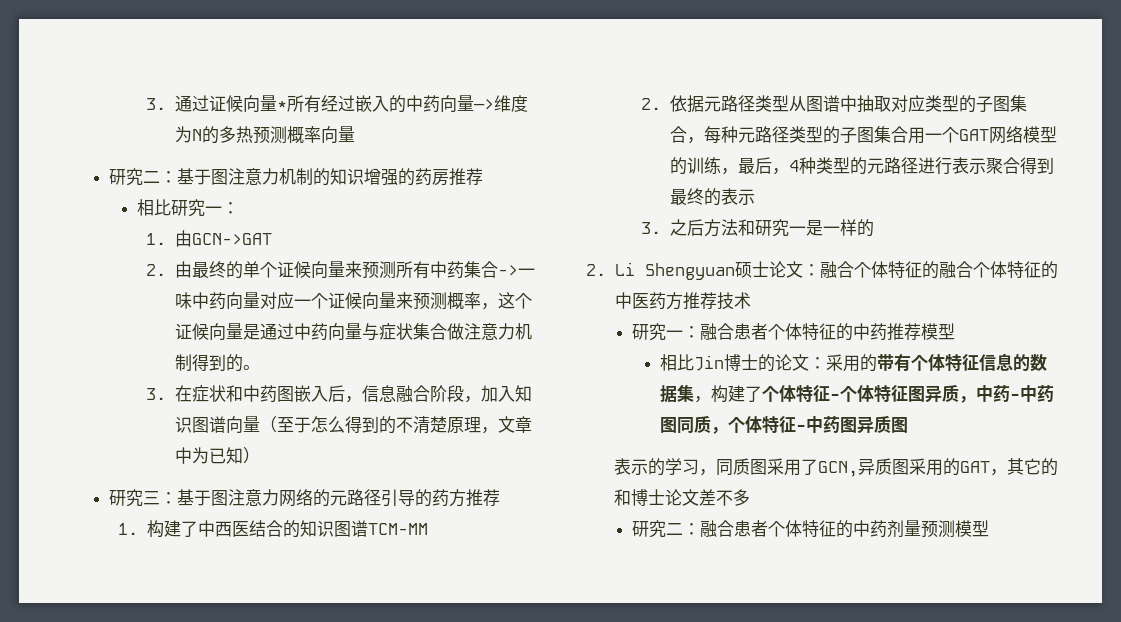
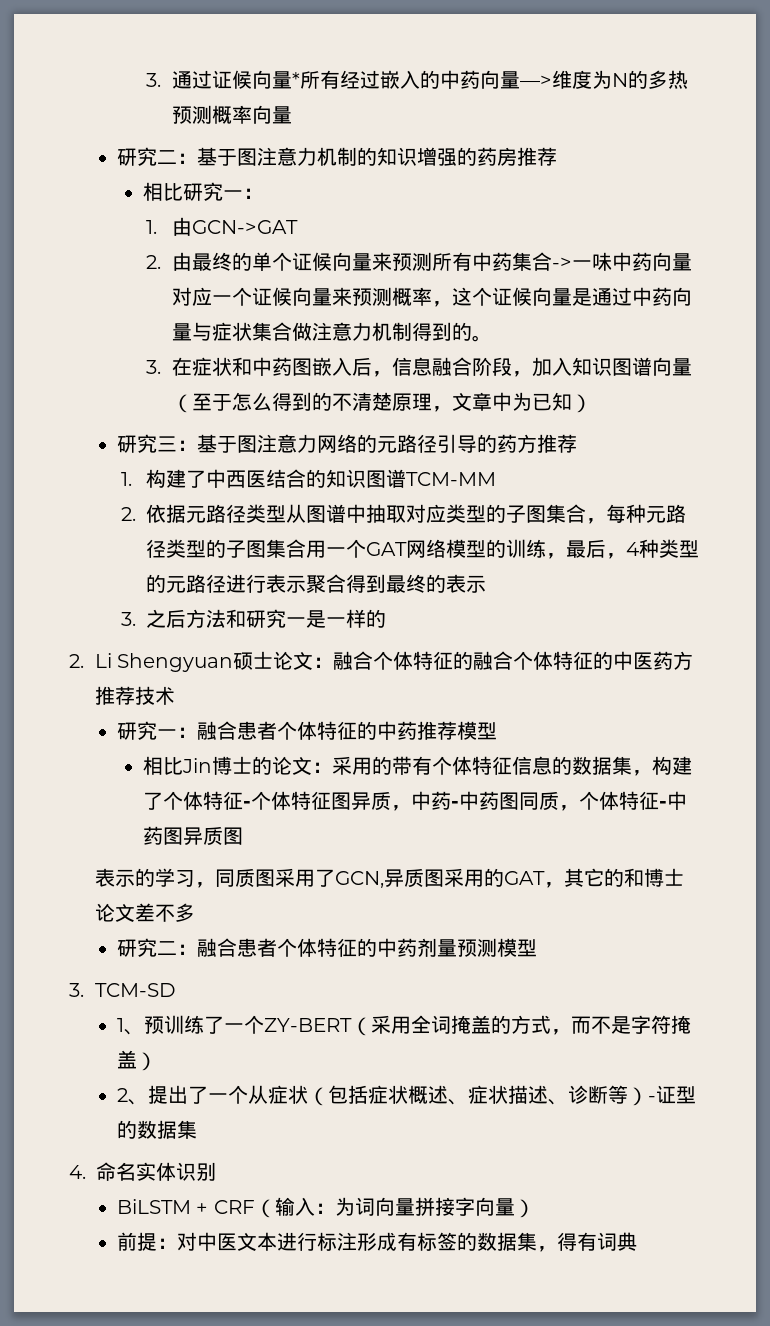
(990, 528) none -> [69,983,176,997] [116,1015,691,1036] [116,1050,157,1071] [116,1085,696,1106] [116,1120,197,1139] [69,1162,216,1181] [116,1197,535,1218] [116,1232,637,1252] // 3. TCM-SD // 1、预训练了一个ZY-BERT（采用全词掩盖的方式，而不是字符掩盖） // 2、提出了一个从症状（包括症状概述、症状描述、诊断等）-证型的数据集 // 4.命名实体识别 // BiLSTM + CRF（输入：为词向量拼接字向量） // 前提：对中医文本进行标注形成有标签的数据集，得有词典

